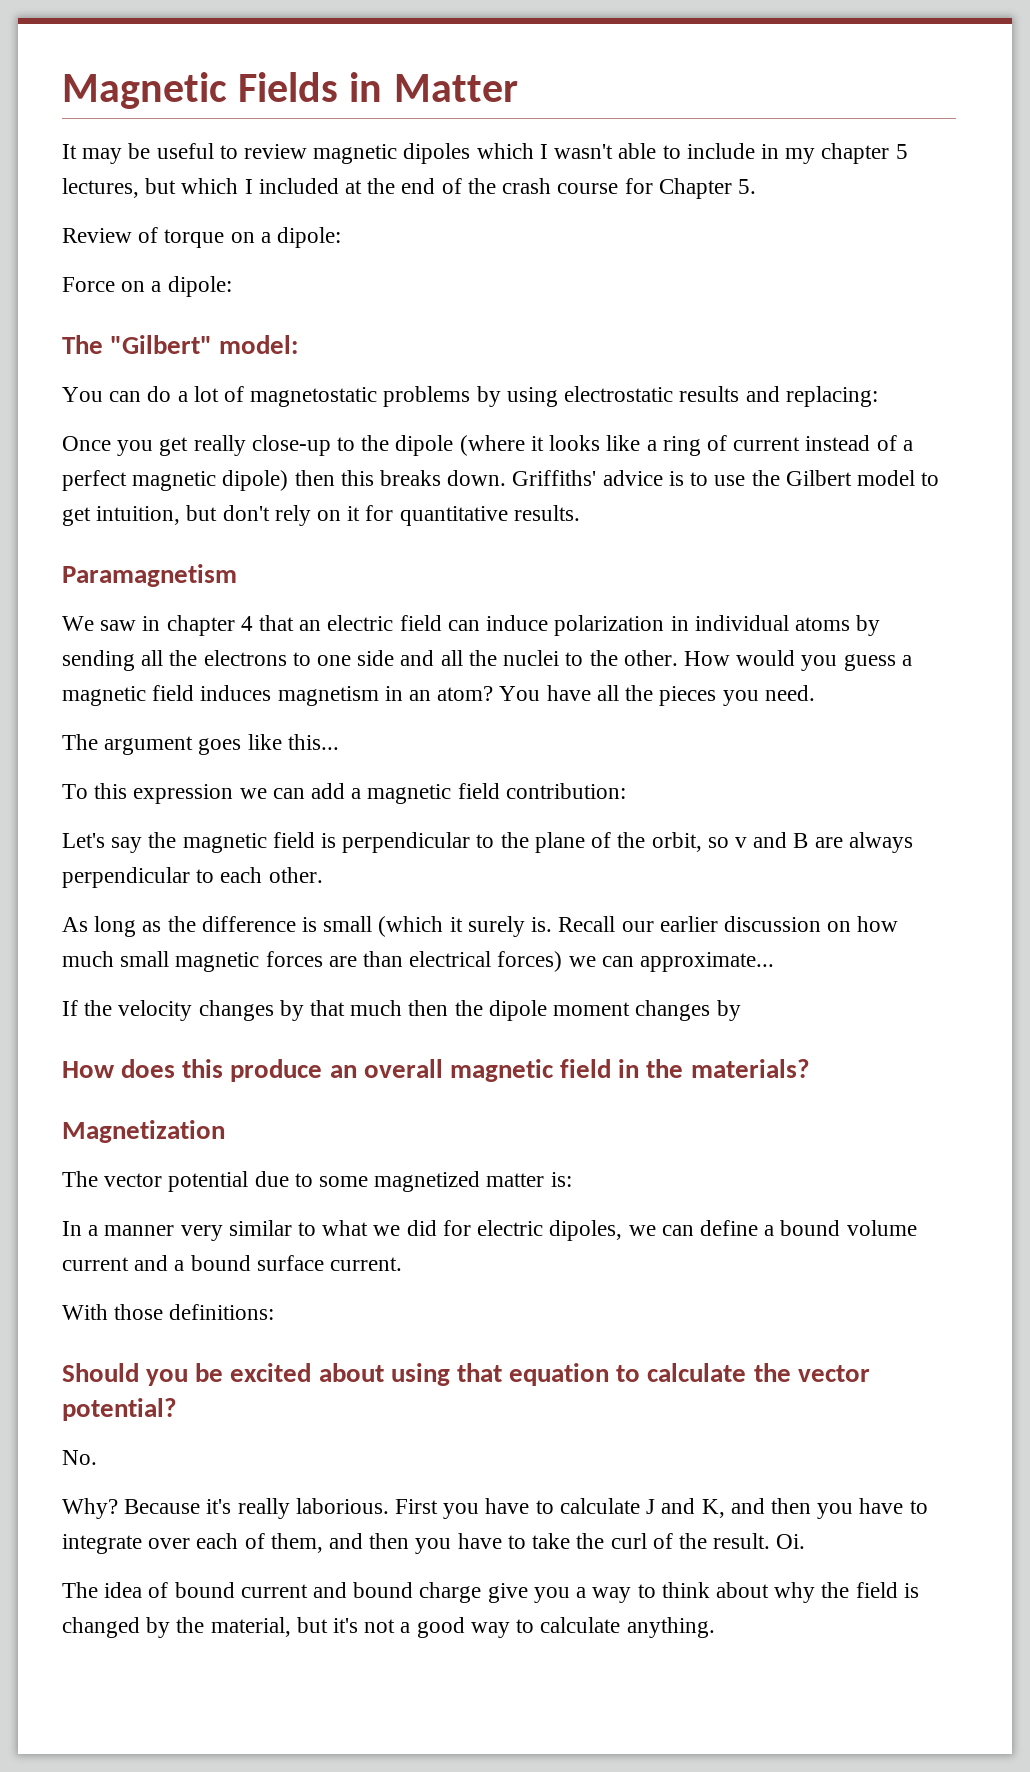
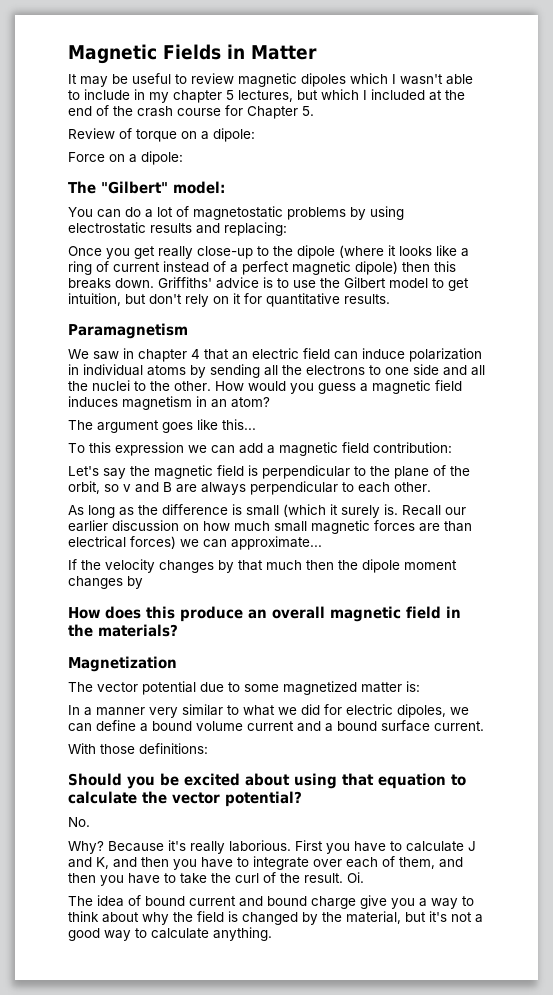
[499,685,815,706] You have all the pieces you need. -> (270, 402) none

